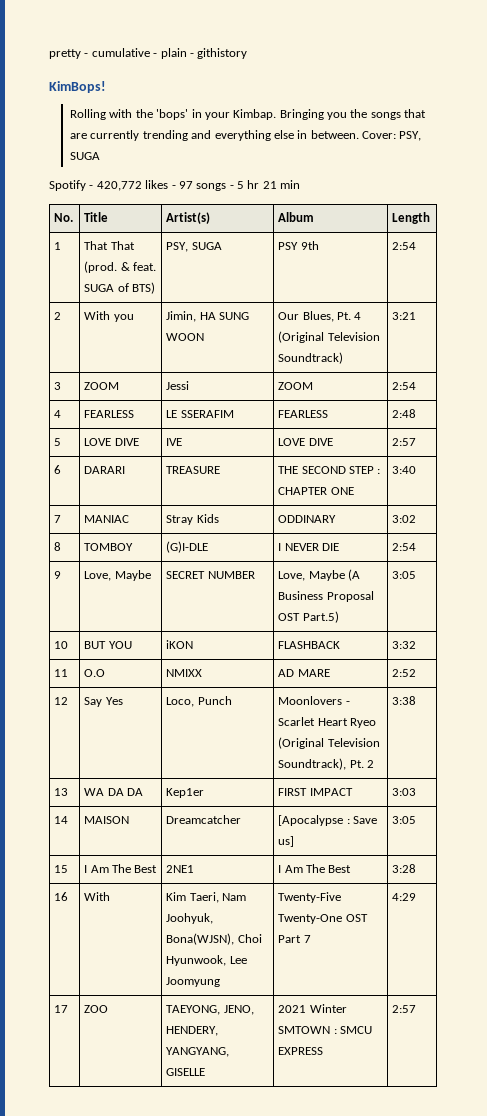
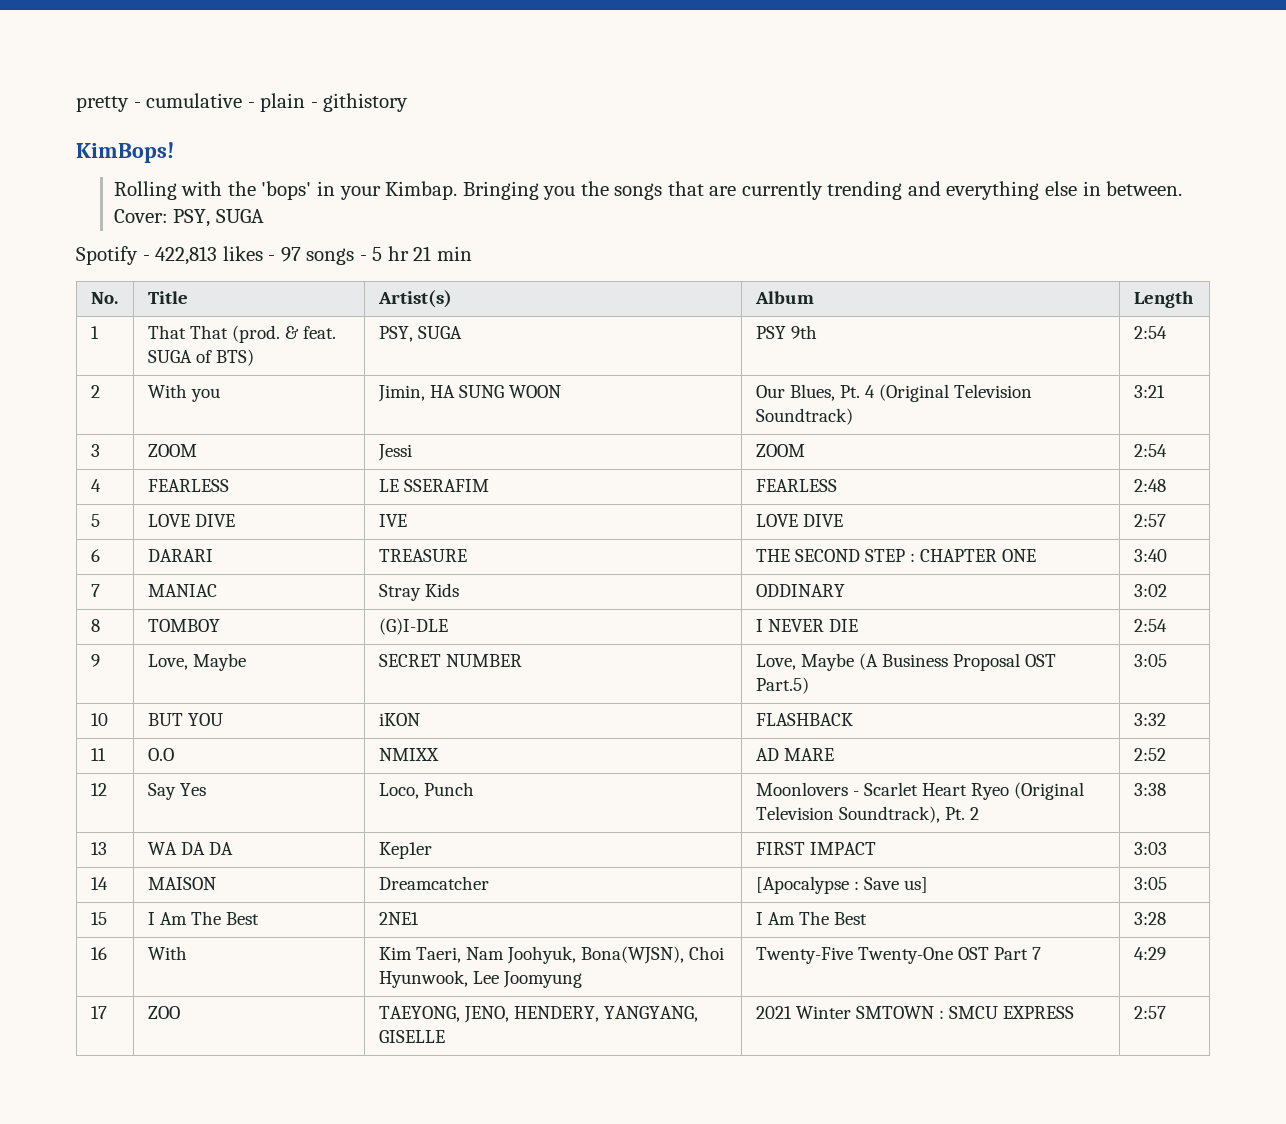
[96,181,142,191] 420,772 -> [155,246,218,265] 422,813

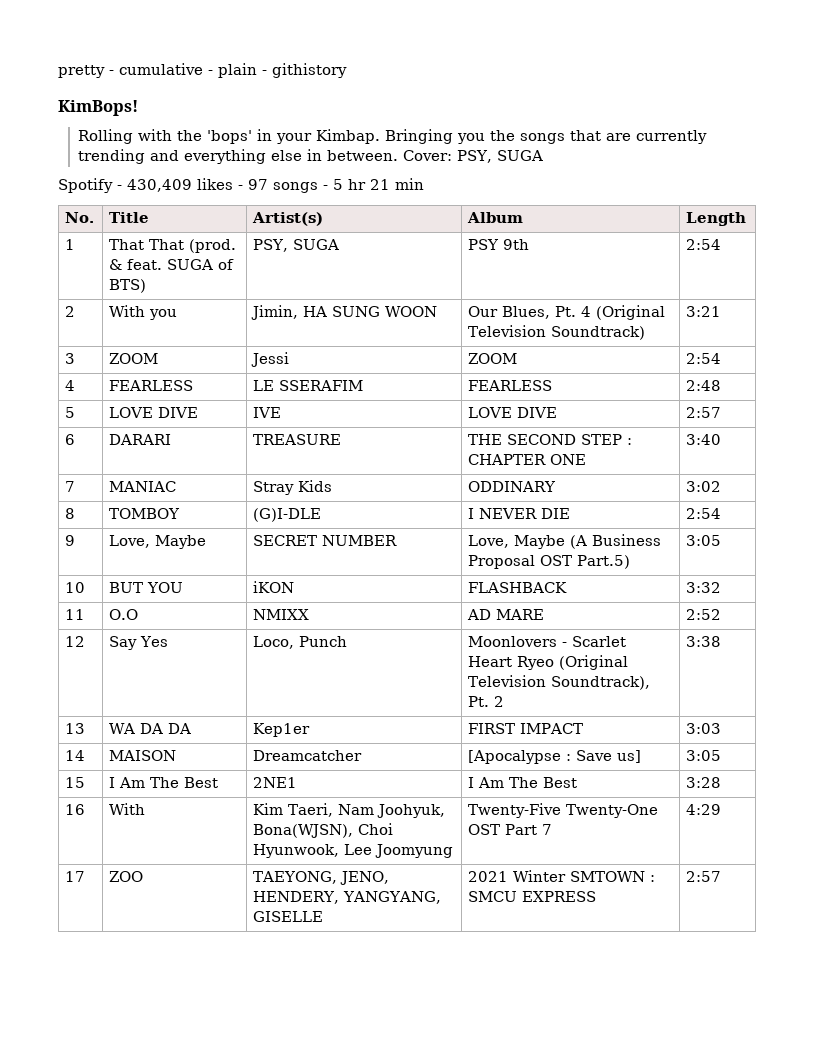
[155,246,218,265] 422,813 -> [127,179,192,192] 430,409

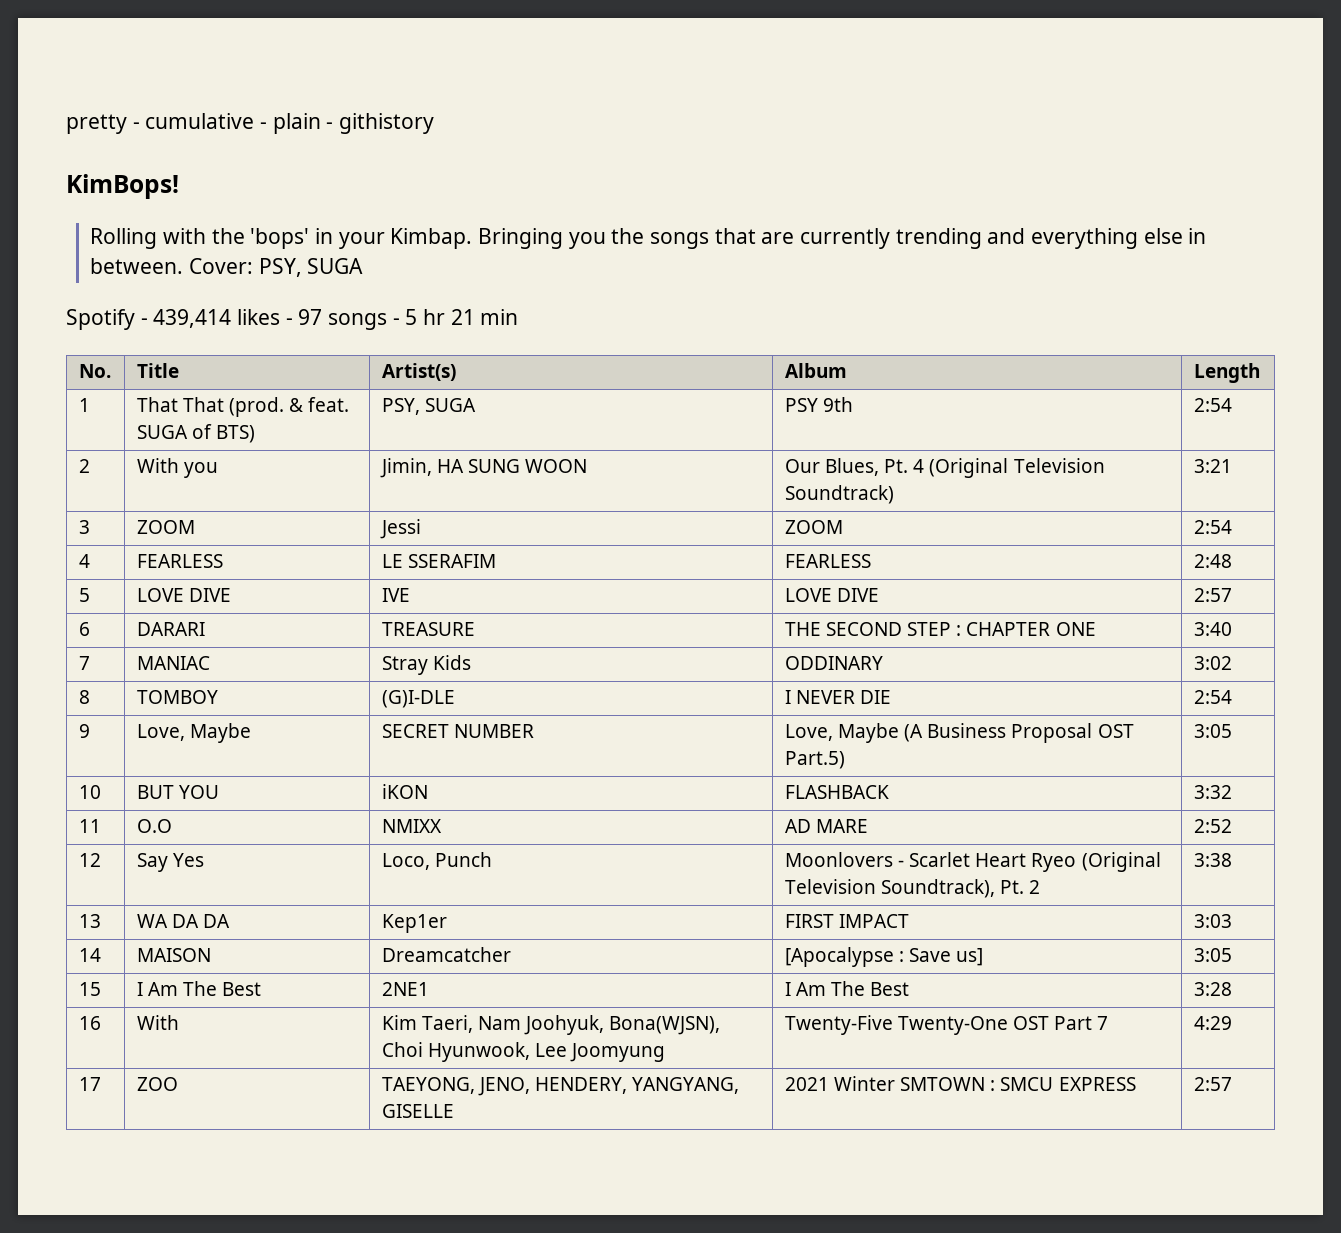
[127,179,192,192] 430,409 -> [153,309,232,328] 439,414

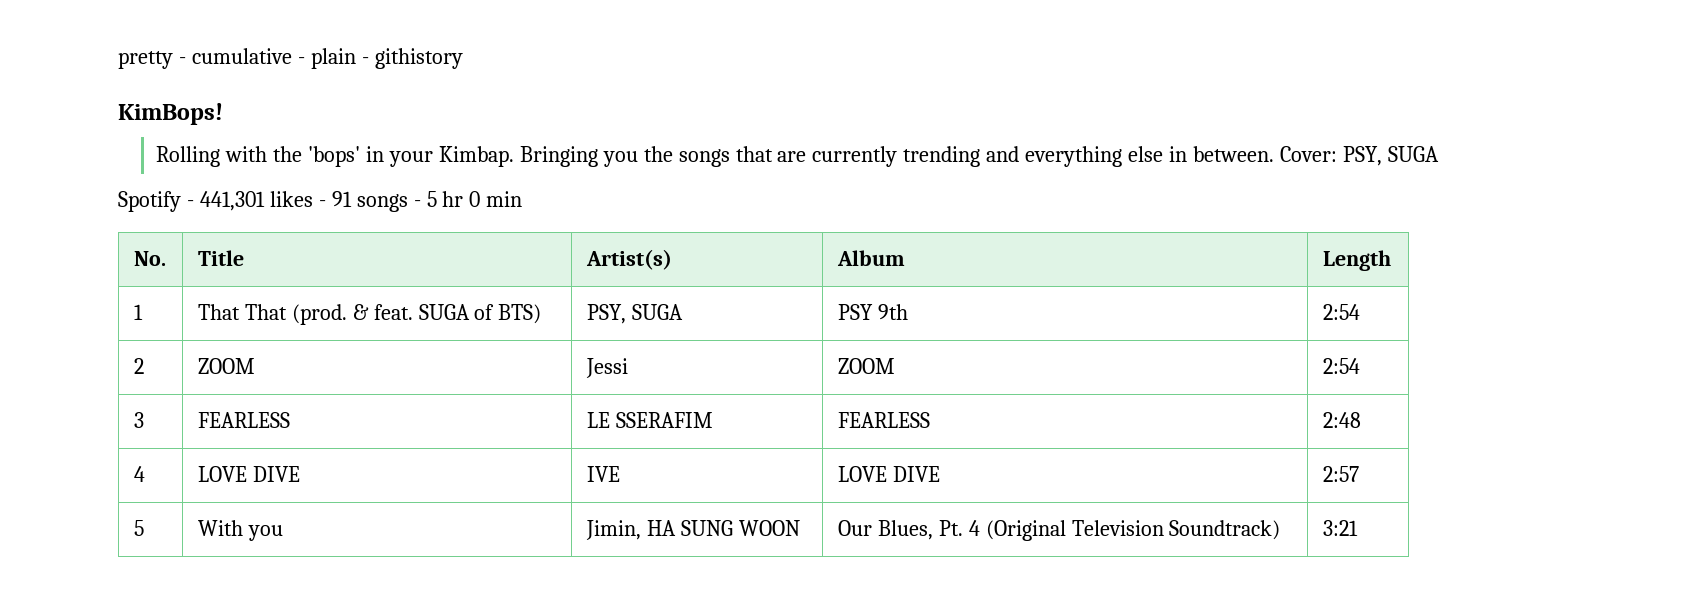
[153,309,232,328] 439,414 -> [199,191,265,211] 441,301
[298,309,323,325] 97 -> [331,191,352,207] 91
[450,309,475,325] 21 -> [469,191,481,207] 0
(90, 466) none -> [197,358,255,374] [585,358,628,378] [837,358,895,374] [1322,358,1360,374] [133,412,144,428] [197,412,290,428] [586,412,713,428] [837,412,930,428] [1322,412,1361,428] [133,466,145,482] [197,466,300,482] [586,466,620,482] [837,466,940,482] [1322,466,1359,482] [133,520,144,536] | ZOOM | Jessi | ZOOM | 2:54 // 3 | FEARLESS | LE SSERAFIM | FEARLESS | 2:48 // 4 | LOVE DIVE | IVE | LOVE DIVE | 2:57 // 5
[78,520,90,534] [136,520,195,534] [379,519,421,539] [784,520,843,534] [1193,520,1232,534] [78,554,90,568] [136,554,223,568] [381,554,497,568] [784,554,871,568] [1193,554,1232,568] [78,588,90,602] [136,588,232,602] [381,588,410,602] [784,588,880,602] [1193,588,1232,602] [78,622,90,636] [136,622,205,636] [381,622,475,636] [784,622,1096,636] [1193,622,1232,636] [78,656,90,670] [136,656,210,670] [381,655,472,675] [784,656,883,670] [1193,656,1232,670] [78,690,90,704] [136,690,218,704] [381,690,455,708] [784,690,892,704] [1193,690,1232,704] [78,724,90,738] [136,723,252,743] [381,724,535,738] [784,723,1134,743] [784,751,845,769] [1193,724,1232,738] [78,785,101,799] [136,785,220,799] [381,784,428,799] [784,785,889,799] [1193,785,1232,799] [78,819,101,833] [136,819,172,833] [381,819,442,833] [784,819,869,833] [1193,819,1232,833] [78,853,101,867] [136,853,205,872] [381,852,493,870] [784,852,1161,872] [784,879,1041,898] [1193,853,1232,867] [78,914,101,928] [136,914,231,928] [381,914,447,933] [784,914,910,928] [1193,914,1232,928] [78,948,101,962] [136,948,211,962] [381,947,511,962] [784,947,984,967] [1193,948,1232,962] [78,982,101,996] [136,981,262,996] [381,982,429,996] [784,981,910,996] [1193,982,1232,996] [78,1016,101,1030] [136,1015,179,1030] [381,1015,721,1035] [381,1042,666,1062] [784,1015,1109,1035] [1193,1016,1232,1030] [78,1077,101,1091] [136,1077,178,1091] [381,1077,740,1096] [381,1104,454,1118] [784,1076,1136,1091] [1193,1077,1232,1091] // 3 | ZOOM | Jessi | ZOOM | 2:54 // 4 | FEARLESS | LE SSERAFIM | FEARLESS | 2:48 // 5 | LOVE DIVE | IVE | LOVE DIVE | 2:57 // 6 | DARARI | TREASURE | THE SECOND STEP : CHAPTER ONE | 3:40 // 7 | MANIAC | Stray Kids | ODDINARY | 3:02 // 8 | TOMBOY | (G)I-DLE | I NEVER DIE | 2:54 // 9 | Love, Maybe | SECRET NUMBER | Love, Maybe (A Business Proposal OST Part.5) | 3:05 // 10 | BUT YOU | iKON | FLASHBACK | 3:32 // 11 | O.O | NMIXX | AD MARE | 2:52 // 12 | Say Yes | Loco, Punch | Moonlovers - Scarlet Heart Ryeo (Original Television Soundtrack), Pt. 2 | 3:38 // 13 | WA DA DA | Kep1er | FIRST IMPACT | 3:03 // 14 | MAISON | Dreamcatcher | [Apocalypse : Save us] | 3:05 // 15 | I Am The Best | 2NE1 | I Am The Best | 3:28 // 16 | With | Kim Taeri, Nam Joohyuk, Bona(WJSN), Choi Hyunwook, Lee Joomyung | Twenty-Five Twenty-One OST Part 7 | 4:29 // 17 | ZOO | TAEYONG, JENO, HENDERY, YANGYANG, GISELLE | 2021 Winter SMTOWN : SMCU EXPRESS | 2:57 -> (1358, 528) none

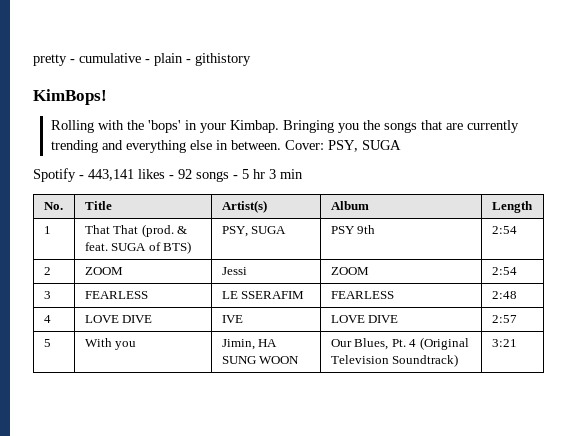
[199,191,265,211] 441,301 -> [88,169,134,181] 443,141
[331,191,352,207] 91 -> [178,169,192,179] 92
[469,191,481,207] 0 -> [269,169,276,179] 3

